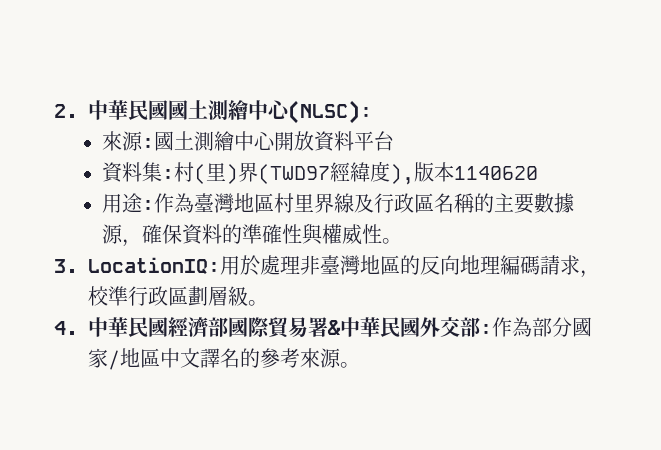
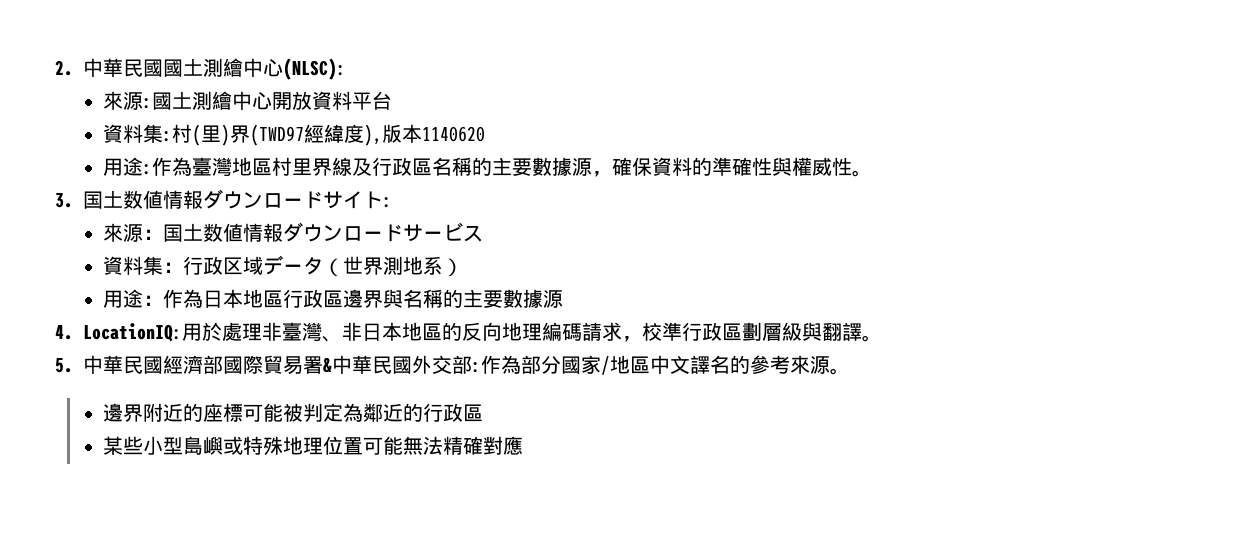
(78, 266) none -> [83,189,392,209] [103,222,484,242] [103,255,464,277] [103,289,564,308] [55,325,73,340] 国土数値情報ダウンロードサイト: // 來源：国土数値情報ダウンロードサービス // 資料集：行政区域データ（世界測地系） // 用途：作為日本地區行政區邊界與名稱的主要數據源 // 4.
(361, 265) none -> [322,322,402,342] 、非日本
[248,300,268,306] [54,321,78,335] 。 // 4. -> [802,322,882,342] [55,358,73,373] 與翻譯。 // 5.
(360, 365) none -> [103,403,484,422] [103,436,524,456] // 邊界附近的座標可能被判定為鄰近的行政區 // 某些小型島嶼或特殊地理位置可能無法精確對應

